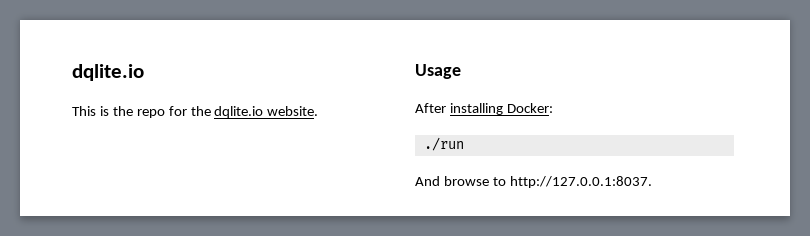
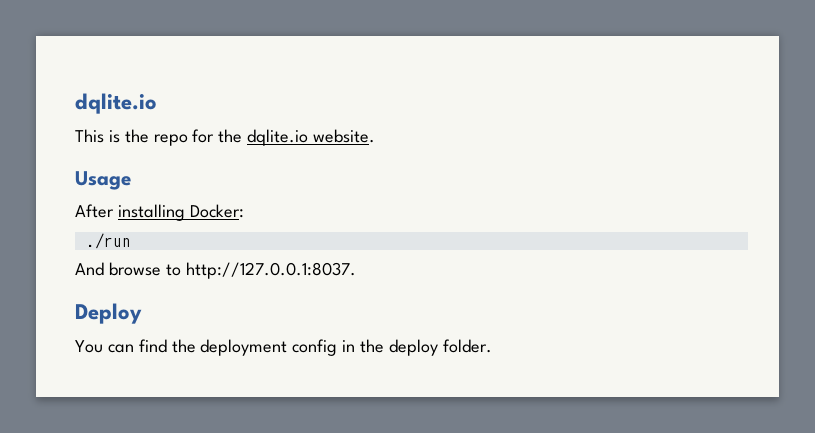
(652, 182) none -> [75,303,142,324] [75,339,492,356] // Deploy // You can find the deployment config in the deploy folder.

